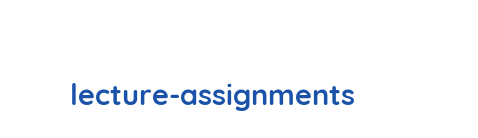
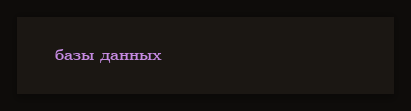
[70,83,355,111] lecture-assignments -> [55,49,162,63] базы данных

